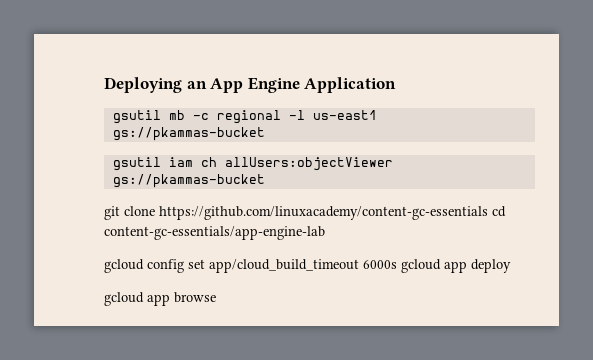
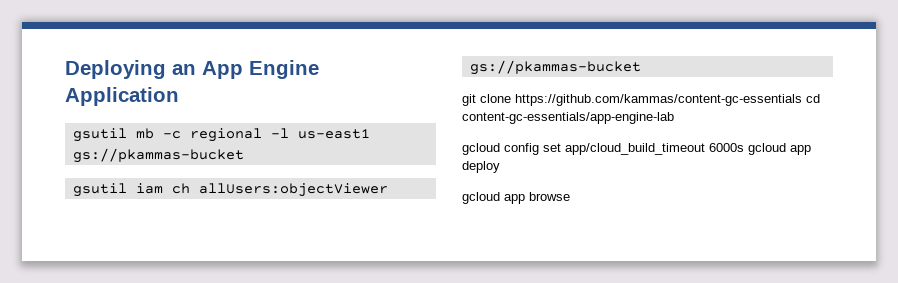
[159,206,488,220] https://github.com/linuxacademy/content-gc-essentials -> [515,94,802,106] https://github.com/kammas/content-gc-essentials

